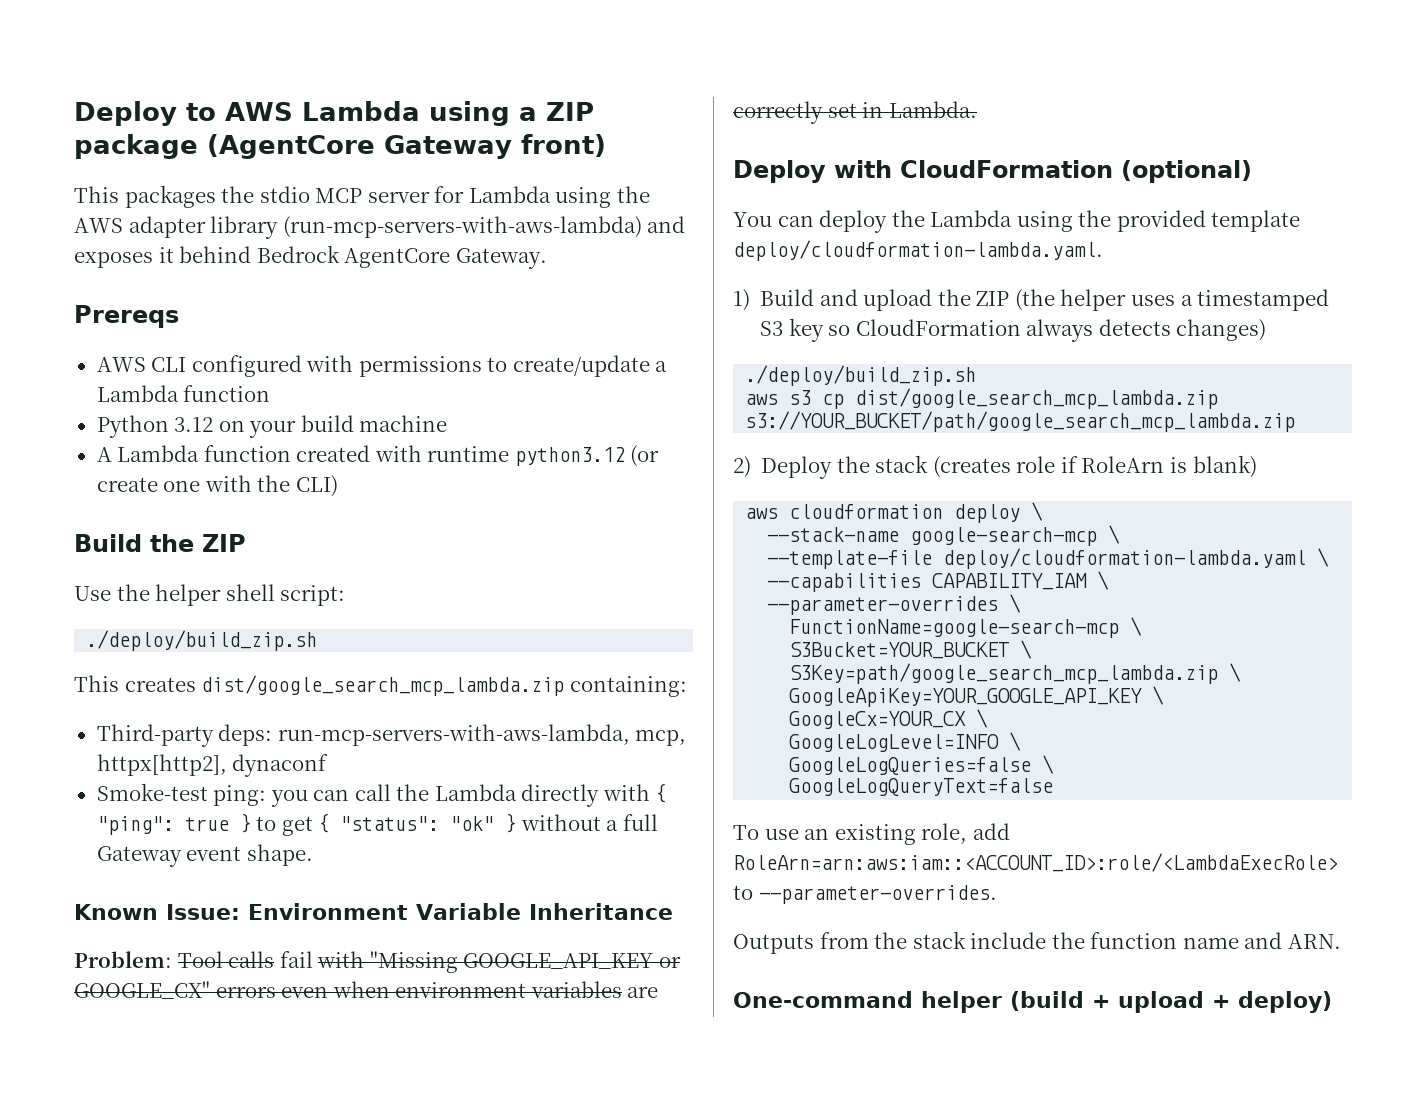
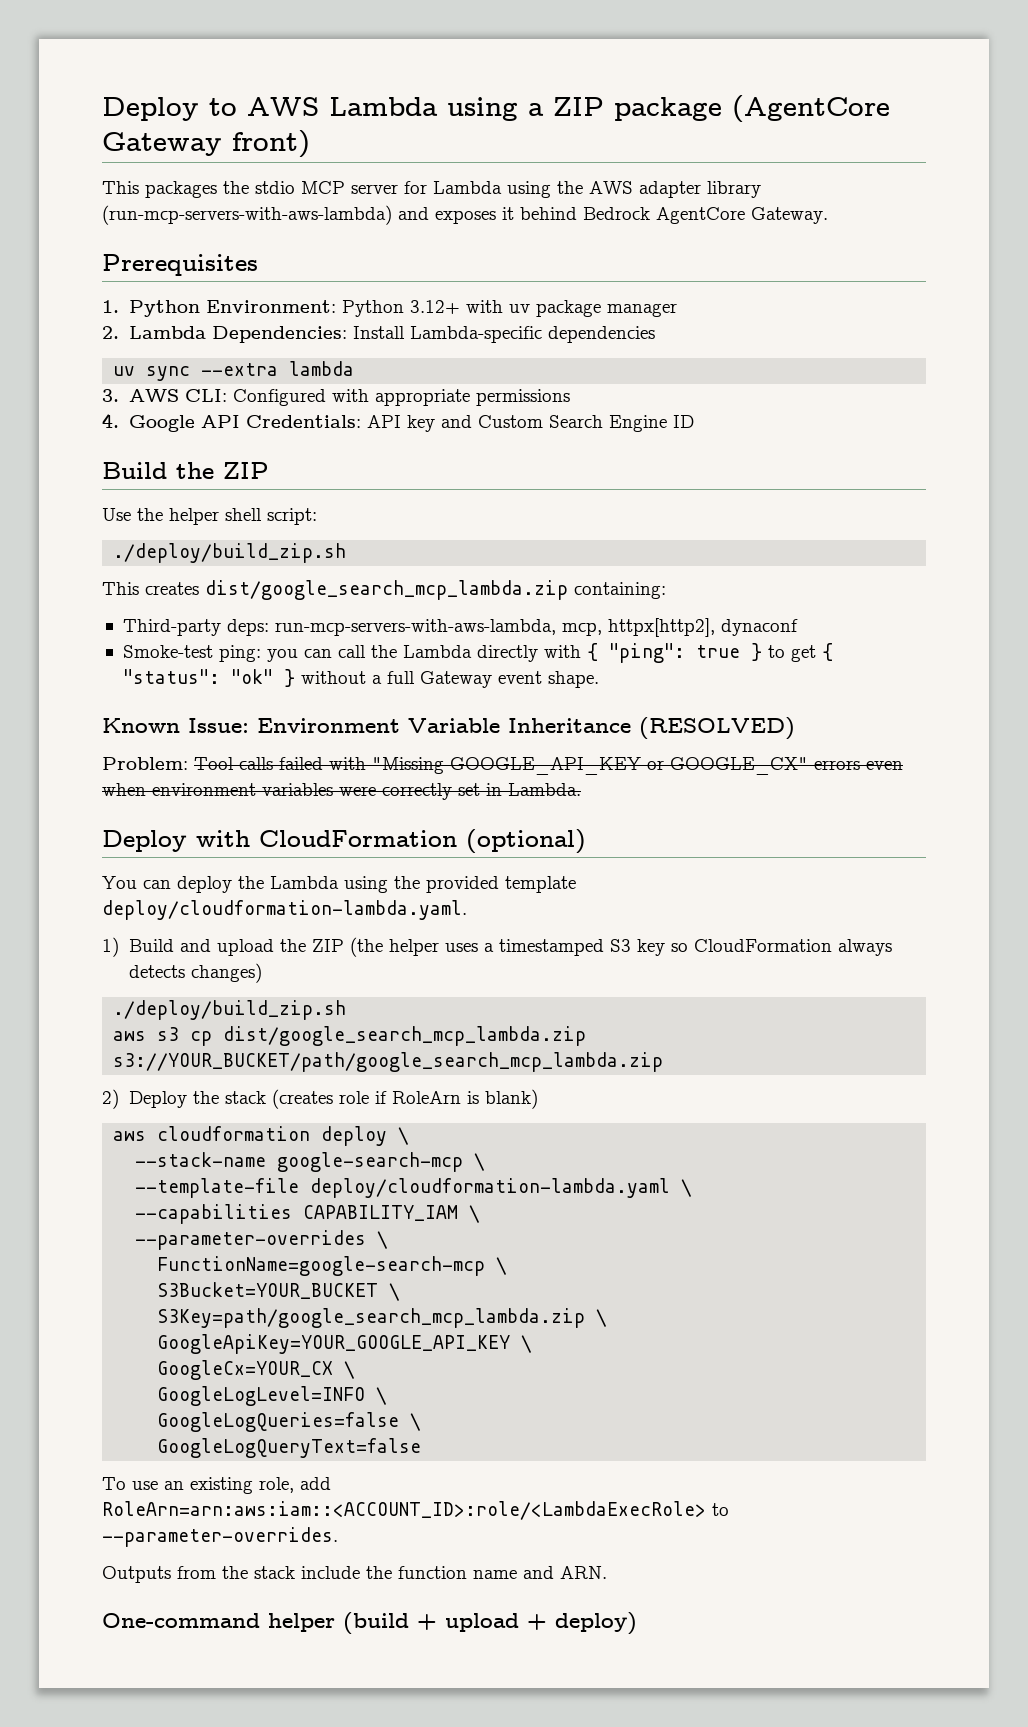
[74,305,179,328] [96,355,668,377] [96,385,271,402] [96,415,448,438] [96,445,660,467] [96,475,338,497] Prereqs // AWS CLI configured with permissions to create/update a Lambda function // Python 3.12 on your build machine // A Lambda function created with runtime python3.12 (or create one with the CLI) -> [102,254,258,276] [102,300,678,317] [102,326,656,343] [113,361,355,381] [102,389,571,406] [102,413,695,432] Prerequisites // 1. Python Environment: Python 3.12+ with uv package manager // 2. Lambda Dependencies: Install Lambda-specific dependencies // uv sync --extra lambda // 3. AWS CLI: Configured with appropriate permissions // 4. Google API Credentials: API key and Custom Search Engine ID
(673, 911) none -> [639,717,795,740] (RESOLVED)
[279,951,313,968] fail -> [279,757,323,770] failed
[627,986,659,998] are -> [339,786,376,796] were

